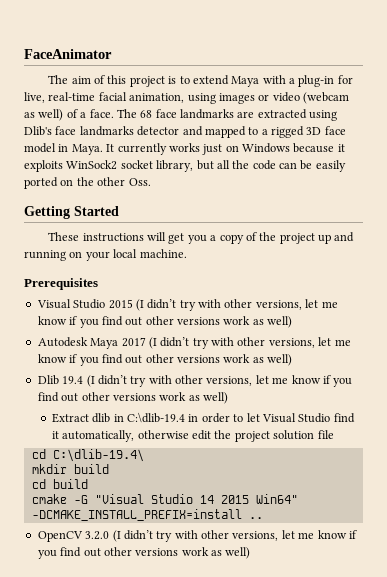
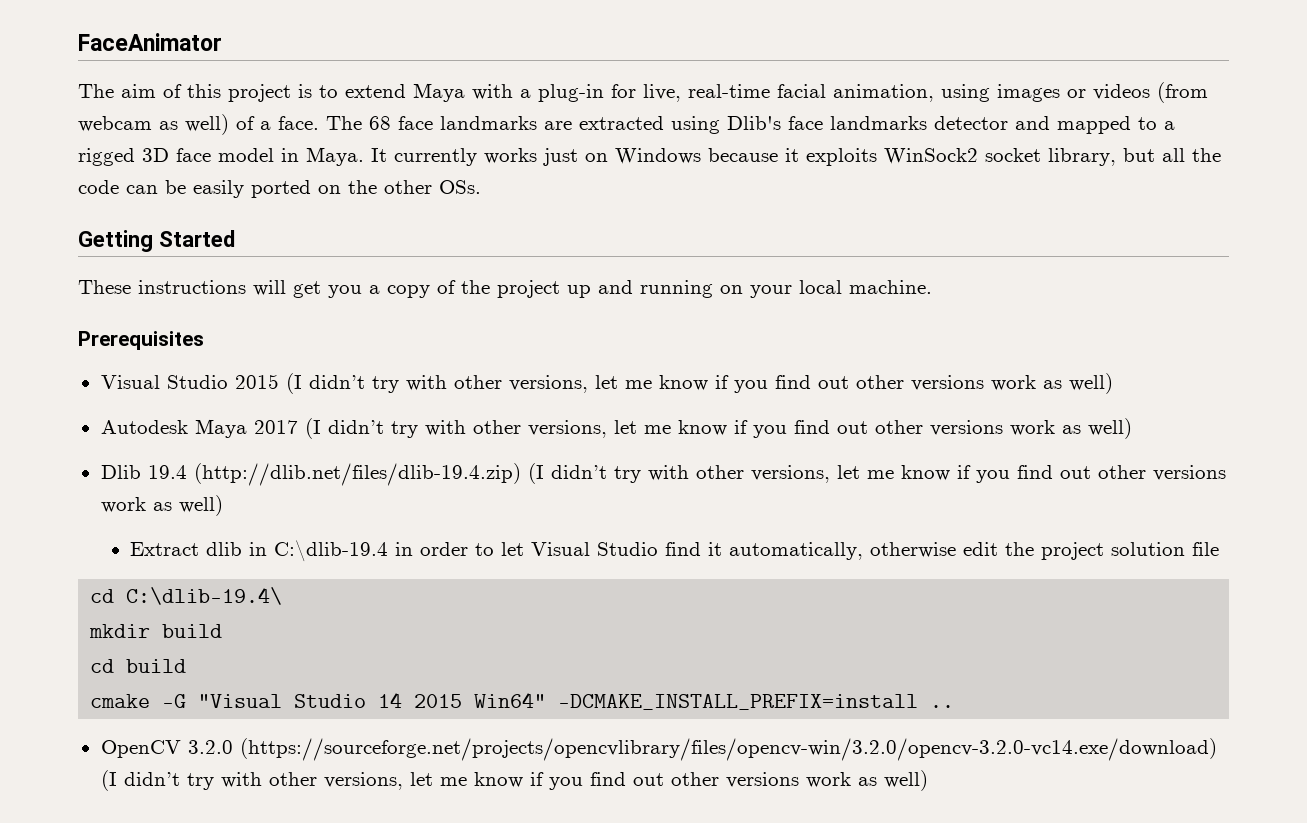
[272,92,349,104] video (webcam -> [1093,82,1208,103] [78,116,152,132] videos (from webcam
[128,178,151,186] Oss. -> [439,180,481,194] OSs.
(84, 380) none -> [193,463,521,486] (http://dlib.net/files/dlib-19.4.zip)
(110, 535) none -> [239,738,1217,761] (https://sourceforge.net/projects/opencvlibrary/files/opencv-win/3.2.0/opencv-3.2.0-vc14.exe/download)

